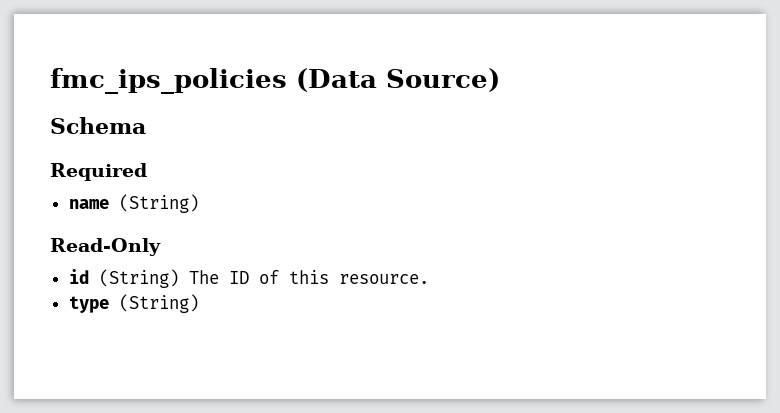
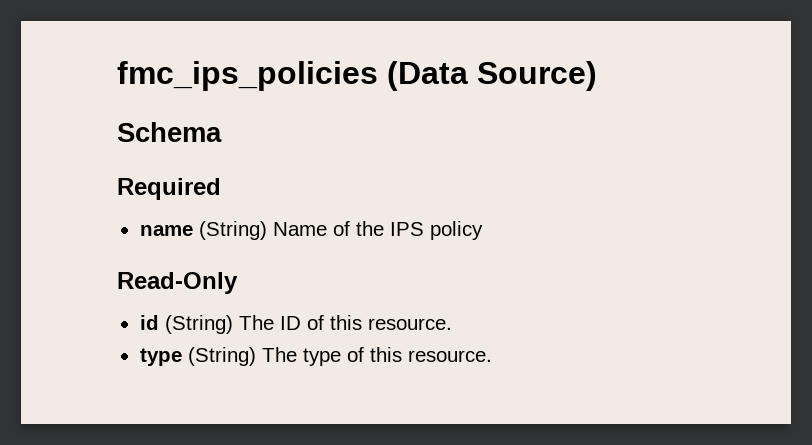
(199, 203) none -> [272,221,483,240] Name of the IPS policy
(199, 303) none -> [261,347,492,366] The type of this resource.

